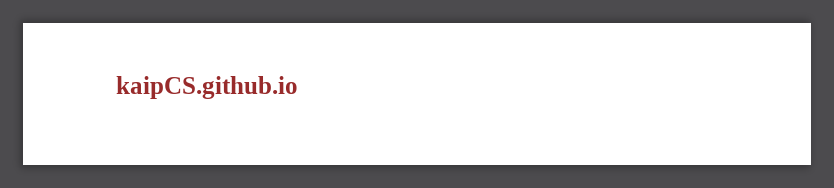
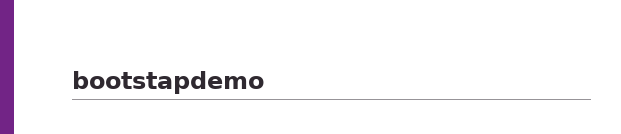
[116,76,298,99] kaipCS.github.io -> [72,71,264,94] bootstapdemo

